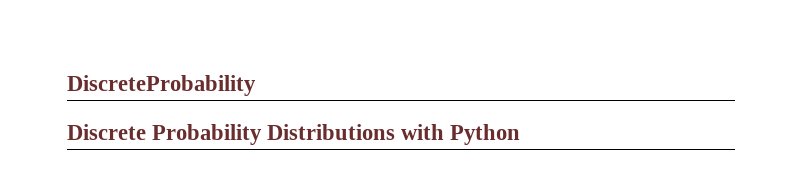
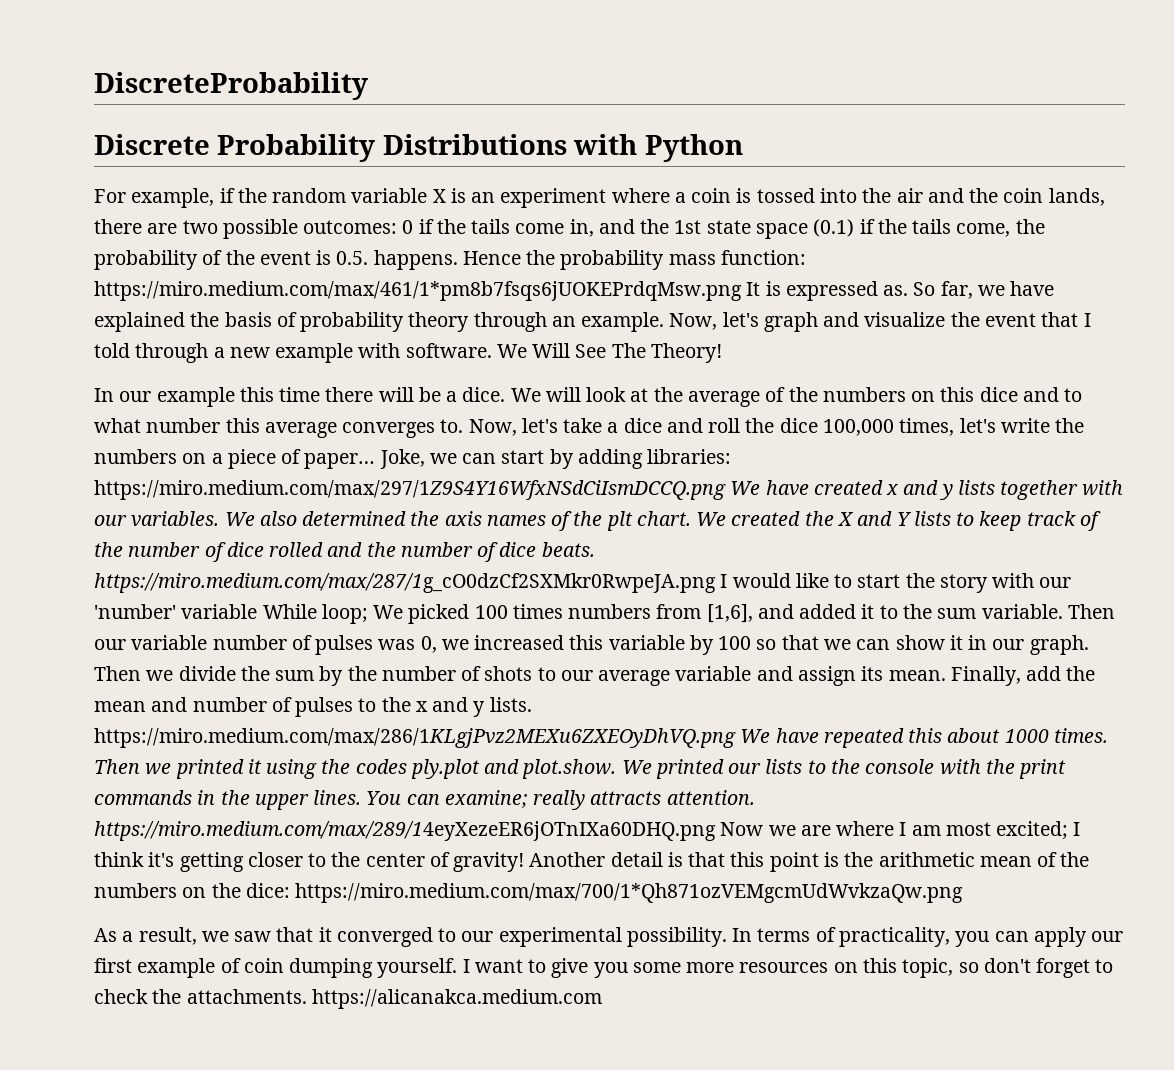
(521, 134) none -> [94,188,1105,208] [94,219,1045,239] [94,250,806,270] [94,281,1055,301] [94,312,1091,332] [94,343,722,363] [94,387,1083,407] [94,418,1085,438] [94,449,732,469] [94,480,1124,500] [94,511,1101,531] [94,542,595,562] [94,573,1072,593] [94,604,1115,624] [94,635,1089,655] [94,666,1096,686] [94,697,532,717] [94,728,1108,748] [94,759,1067,779] [94,790,755,810] [94,821,1081,841] [94,852,1090,872] [94,883,964,903] [94,927,1124,947] [94,958,1114,978] [94,989,602,1009] // For example, if the random variable X is an experiment where a coin is tossed into the air and the coin lands, there are two possible outcomes: 0 if the tails come in, and the 1st state space (0.1) if the tails come, the probability of the event is 0.5. happens. Hence the probability mass function: https://miro.medium.com/max/461/1*pm8b7fsqs6jUOKEPrdqMsw.png It is expressed as. So far, we have explained the basis of probability theory through an example. Now, let's graph and visualize the event that I told through a new example with software. We Will See The Theory! // In our example this time there will be a dice. We will look at the average of the numbers on this dice and to what number this average converges to. Now, let's take a dice and roll the dice 100,000 times, let's write the numbers on a piece of paper… Joke, we can start by adding libraries: https://miro.medium.com/max/297/1Z9S4Y16WfxNSdCiIsmDCCQ.png We have created x and y lists together with our variables. We also determined the axis names of the plt chart. We created the X and Y lists to keep track of the number of dice rolled and the number of dice beats. https://miro.medium.com/max/287/1g_cO0dzCf2SXMkr0RwpeJA.png I would like to start the story with our 'number' variable While loop; We picked 100 times numbers from [1,6], and added it to the sum variable. Then our variable number of pulses was 0, we increased this variable by 100 so that we can show it in our graph. Then we divide the sum by the number of shots to our average variable and assign its mean. Finally, add the mean and number of pulses to the x and y lists. https://miro.medium.com/max/286/1KLgjPvz2MEXu6ZXEOyDhVQ.png We have repeated this about 1000 times. Then we printed it using the codes ply.plot and plot.show. We printed our lists to the console with the print commands in the upper lines. You can examine; really attracts attention. https://miro.medium.com/max/289/14eyXezeER6jOTnIXa60DHQ.png Now we are where I am most excited; I think it's getting closer to the center of gravity! Another detail is that this point is the arithmetic mean of the numbers on the dice: https://miro.medium.com/max/700/1*Qh871ozVEMgcmUdWvkzaQw.png // As a result, we saw that it converged to our experimental possibility. In terms of practicality, you can apply our first example of coin dumping yourself. I want to give you some more resources on this topic, so don't forget to check the attachments. https://alicanakca.medium.com

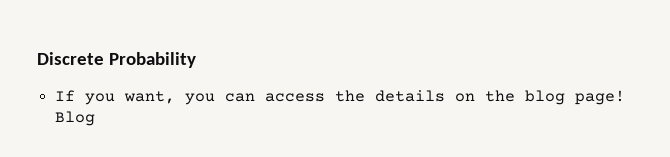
[94,72,368,100] DiscreteProbability // -> (37, 58) none
[382,134,743,162] [94,188,1105,208] [94,219,1045,239] [94,250,806,270] [94,281,1055,301] [94,312,1091,332] [94,343,722,363] [94,387,1083,407] [94,418,1085,438] [94,449,732,469] [94,480,1124,500] [94,511,1101,531] [94,542,595,562] [94,573,1072,593] [94,604,1115,624] [94,635,1089,655] [94,666,1096,686] [94,697,532,717] [94,728,1108,748] [94,759,1067,779] [94,790,755,810] [94,821,1081,841] [94,852,1090,872] [94,883,964,903] [94,927,1124,947] [94,958,1114,978] [94,989,602,1009] Distributions with Python // For example, if the random variable X is an experiment where a coin is tossed into the air and the coin lands, there are two possible outcomes: 0 if the tails come in, and the 1st state space (0.1) if the tails come, the probability of the event is 0.5. happens. Hence the probability mass function: https://miro.medium.com/max/461/1*pm8b7fsqs6jUOKEPrdqMsw.png It is expressed as. So far, we have explained the basis of probability theory through an example. Now, let's graph and visualize the event that I told through a new example with software. We Will See The Theory! // In our example this time there will be a dice. We will look at the average of the numbers on this dice and to what number this average converges to. Now, let's take a dice and roll the dice 100,000 times, let's write the numbers on a piece of paper… Joke, we can start by adding libraries: https://miro.medium.com/max/297/1Z9S4Y16WfxNSdCiIsmDCCQ.png We have created x and y lists together with our variables. We also determined the axis names of the plt chart. We created the X and Y lists to keep track of the number of dice rolled and the number of dice beats. https://miro.medium.com/max/287/1g_cO0dzCf2SXMkr0RwpeJA.png I would like to start the story with our 'number' variable While loop; We picked 100 times numbers from [1,6], and added it to the sum variable. Then our variable number of pulses was 0, we increased this variable by 100 so that we can show it in our graph. Then we divide the sum by the number of shots to our average variable and assign its mean. Finally, add the mean and number of pulses to the x and y lists. https://miro.medium.com/max/286/1KLgjPvz2MEXu6ZXEOyDhVQ.png We have repeated this about 1000 times. Then we printed it using the codes ply.plot and plot.show. We printed our lists to the console with the print commands in the upper lines. You can examine; really attracts attention. https://miro.medium.com/max/289/14eyXezeER6jOTnIXa60DHQ.png Now we are where I am most excited; I think it's getting closer to the center of gravity! Another detail is that this point is the arithmetic mean of the numbers on the dice: https://miro.medium.com/max/700/1*Qh871ozVEMgcmUdWvkzaQw.png // As a result, we saw that it converged to our experimental possibility. In terms of practicality, you can apply our first example of coin dumping yourself. I want to give you some more resources on this topic, so don't forget to check the attachments. https://alicanakca.medium.com -> [55,90,626,105] [55,111,96,126] // If you want, you can access the details on the blog page! Blog

